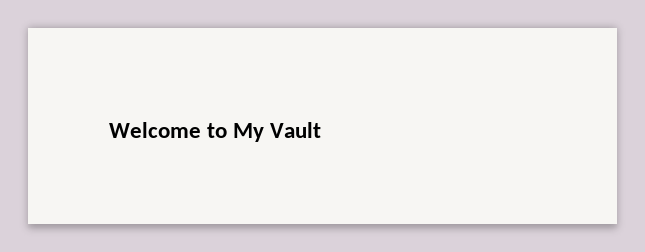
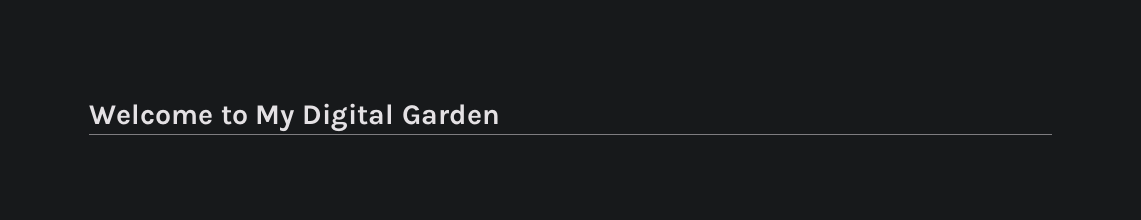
[270,122,322,138] Vault -> [302,103,500,132] Digital Garden

